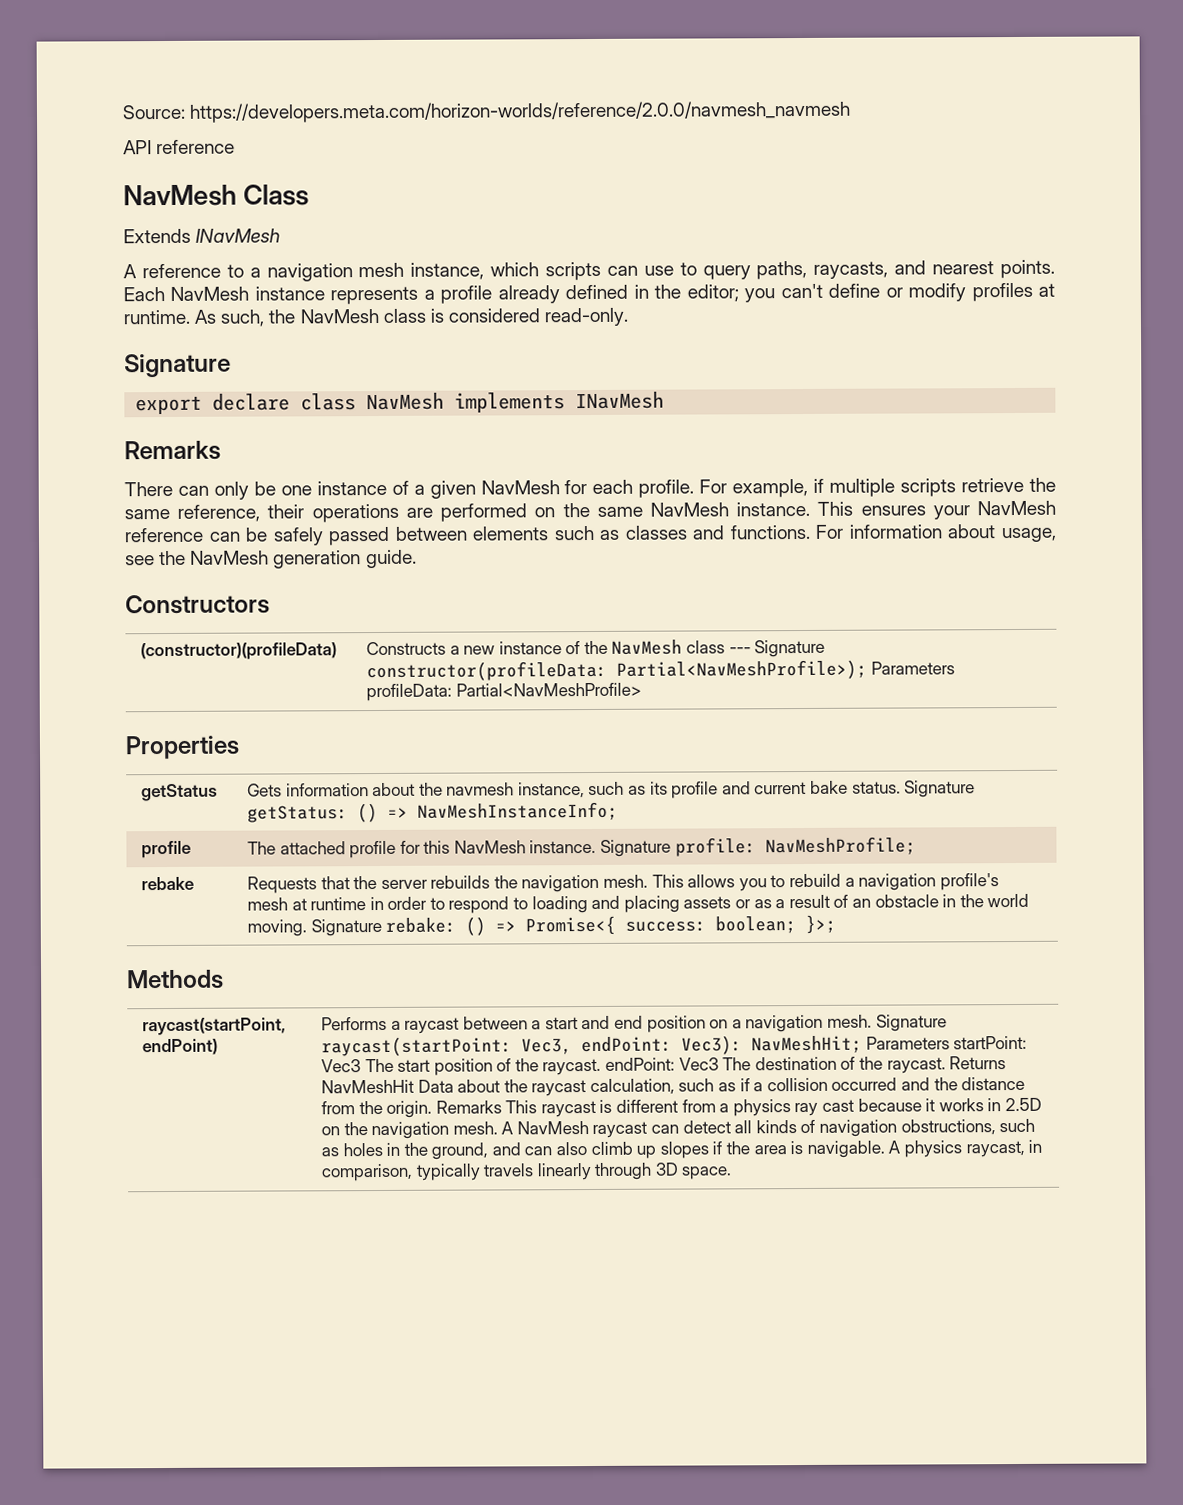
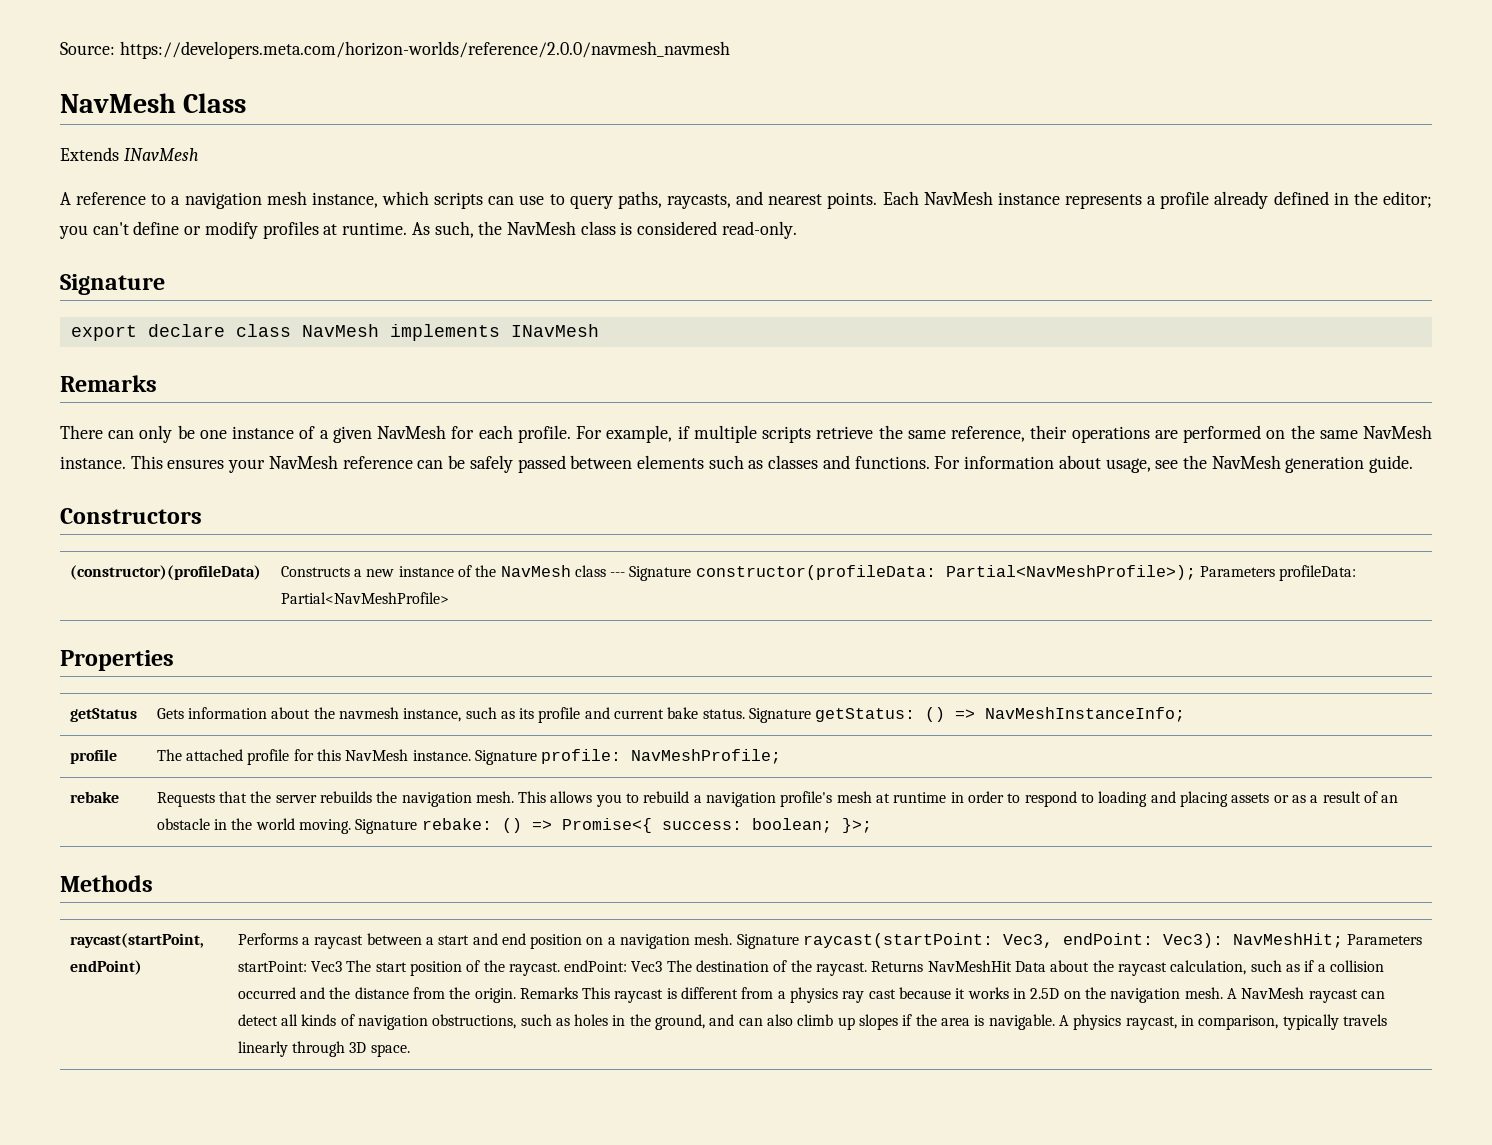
[123,139,236,155] // API reference -> (730, 50) none

